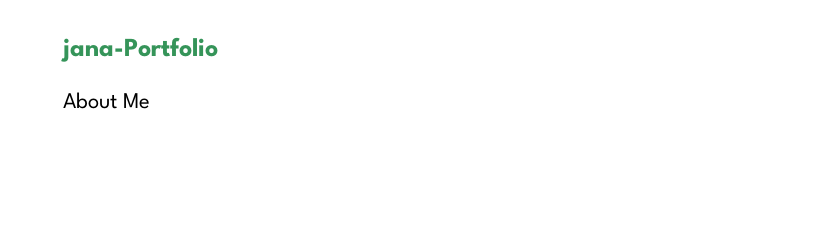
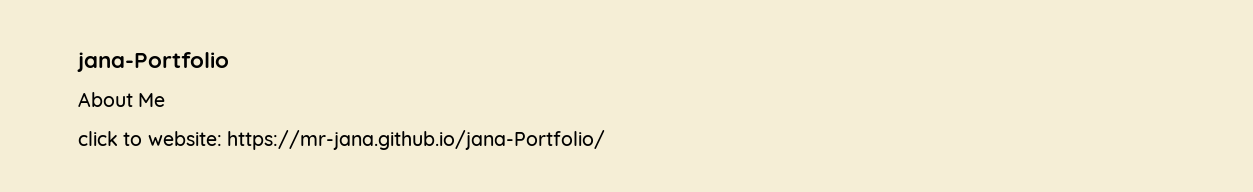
(151, 101) none -> [78,130,605,150] // click to website: https://mr-jana.github.io/jana-Portfolio/

